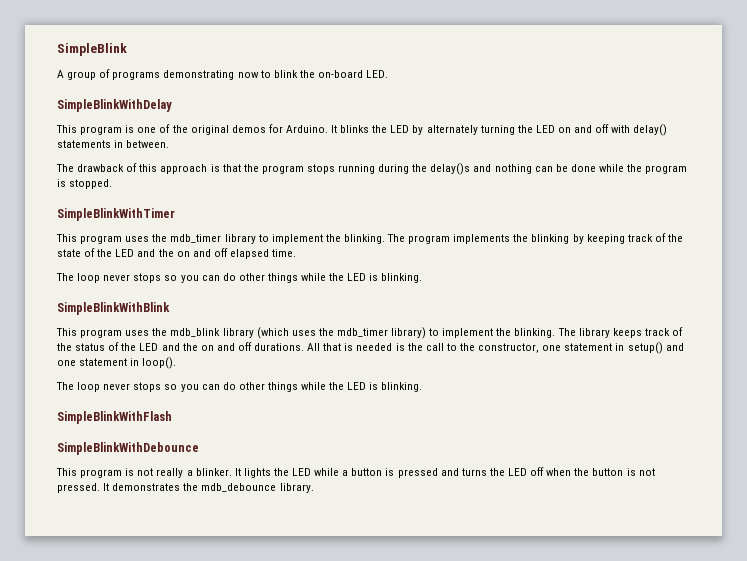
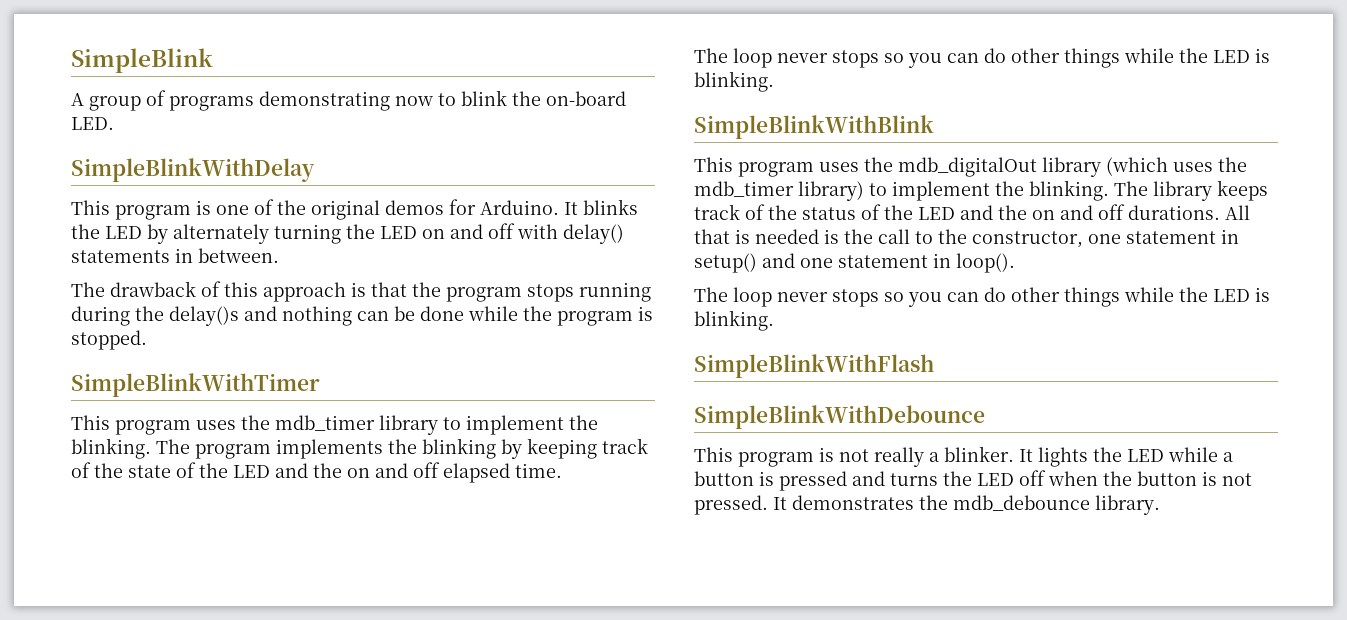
[170,328,221,337] mdb_blink -> [898,157,1037,177] mdb_digitalOut

